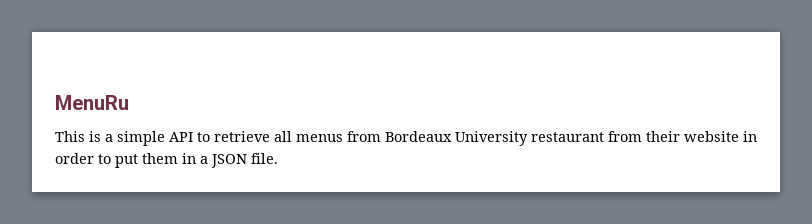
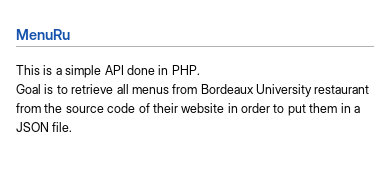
(193, 137) none -> [126,65,200,75] [16,84,54,94] done in PHP. // Goal is
(642, 136) none -> [44,103,150,113] the source code of

